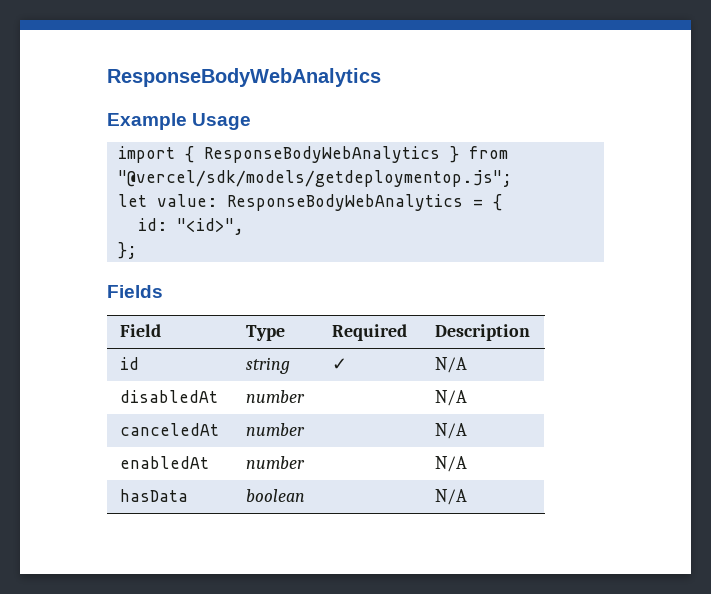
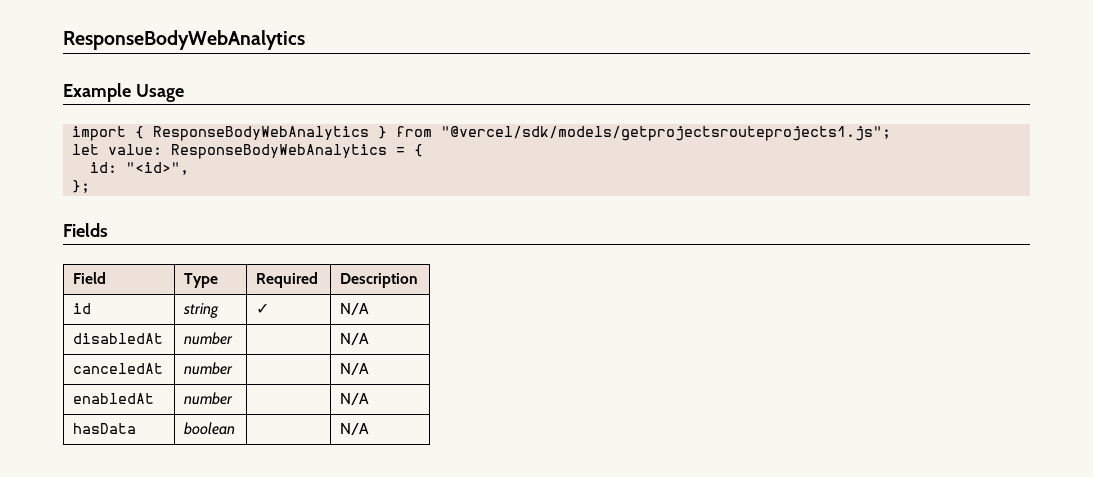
[117,170,512,187] "@vercel/sdk/models/getdeploymentop.js"; -> [441,126,892,141] "@vercel/sdk/models/getprojectsrouteprojects1.js";

